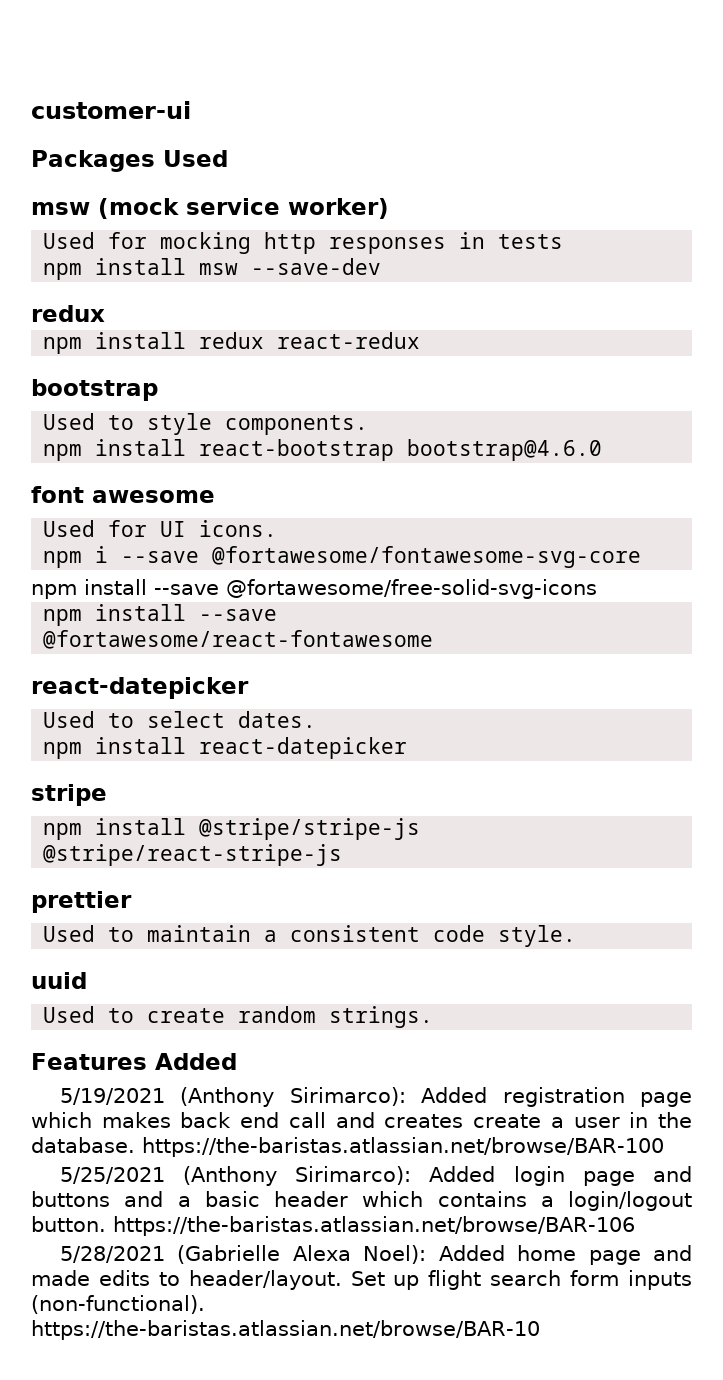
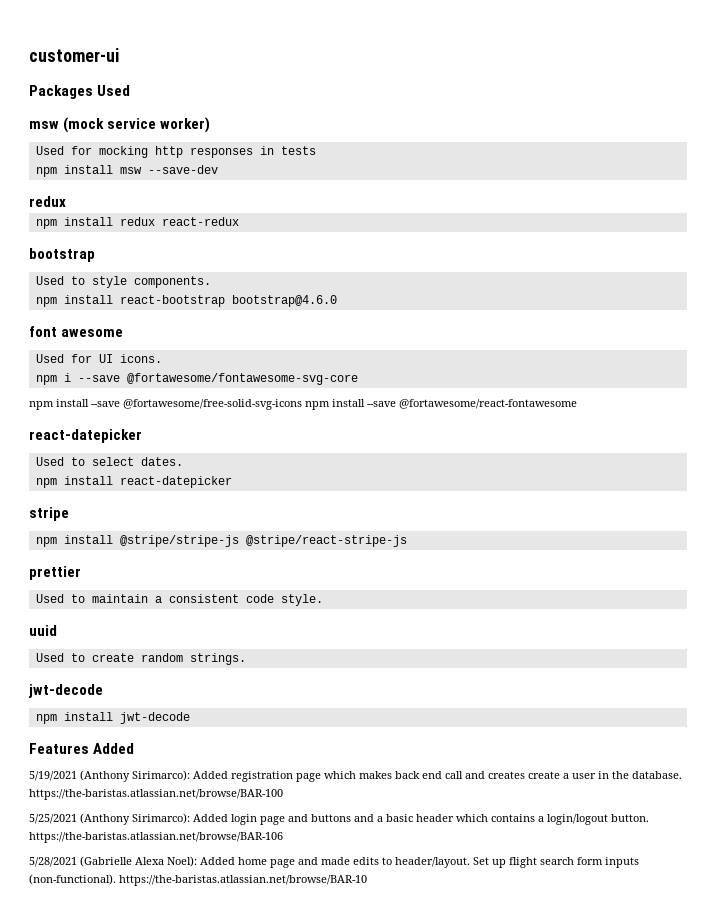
(597, 589) // -> (302, 404) none
(434, 1017) none -> [28,684,103,698] [35,712,190,724] // jwt-decode // npm install jwt-decode

